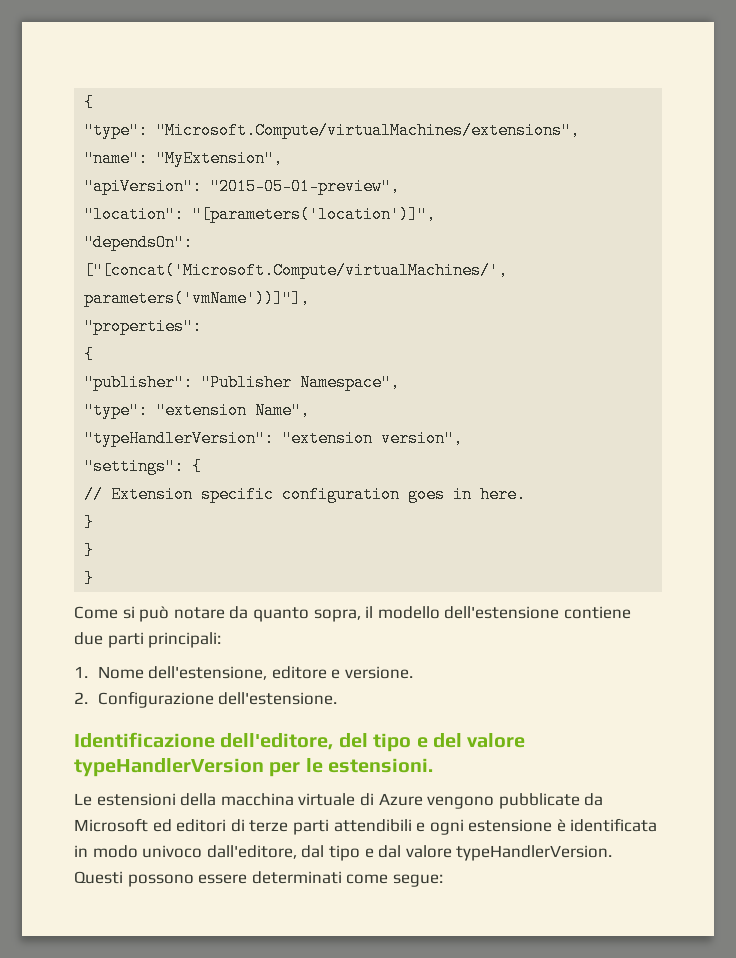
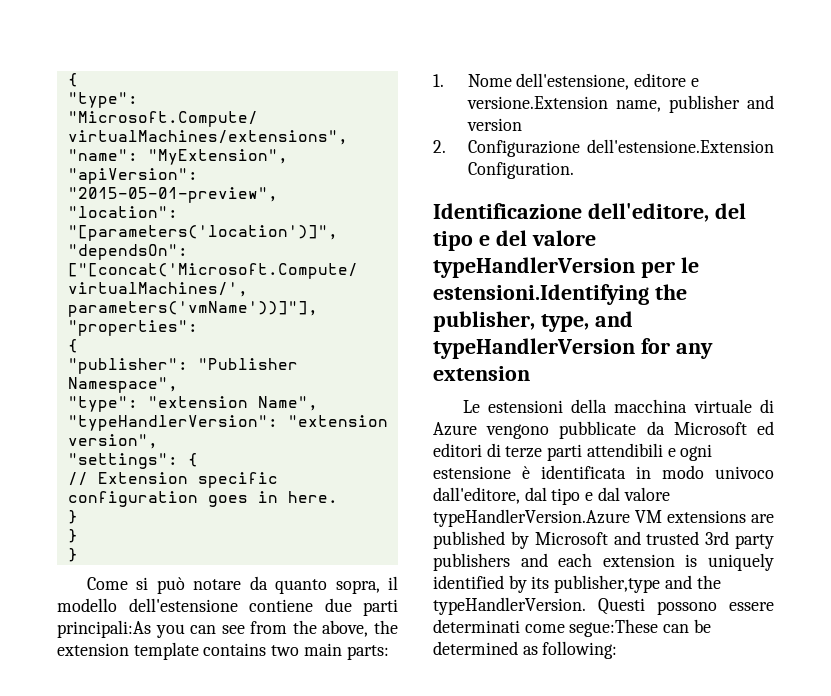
[148,632,222,648] principali: -> [57,620,398,638] [57,642,389,660] principali:As you can see from the above, the extension template contains two main parts:
[345,666,414,679] versione. -> [466,95,774,113] [466,118,522,131] versione.Extension name, publisher and version
[218,692,338,705] dell'estensione. -> [587,139,774,153] [467,162,574,179] dell'estensione.Extension Configuration.
[328,758,434,773] estensioni. -> [433,284,687,305] [433,311,633,332] [433,338,713,359] [433,366,530,381] estensioni.Identifying the publisher, type, and typeHandlerVersion for any extension
(452, 851) none -> [433,509,774,527] [433,531,774,549] [433,553,774,571] [433,575,721,593] typeHandlerVersion.Azure VM extensions are published by Microsoft and trusted 3rd party publishers and each extension is uniquely identified by its publisher,type and the
[392,874,443,887] segue: -> [569,619,711,637] [433,641,618,659] segue:These can be determined as following:

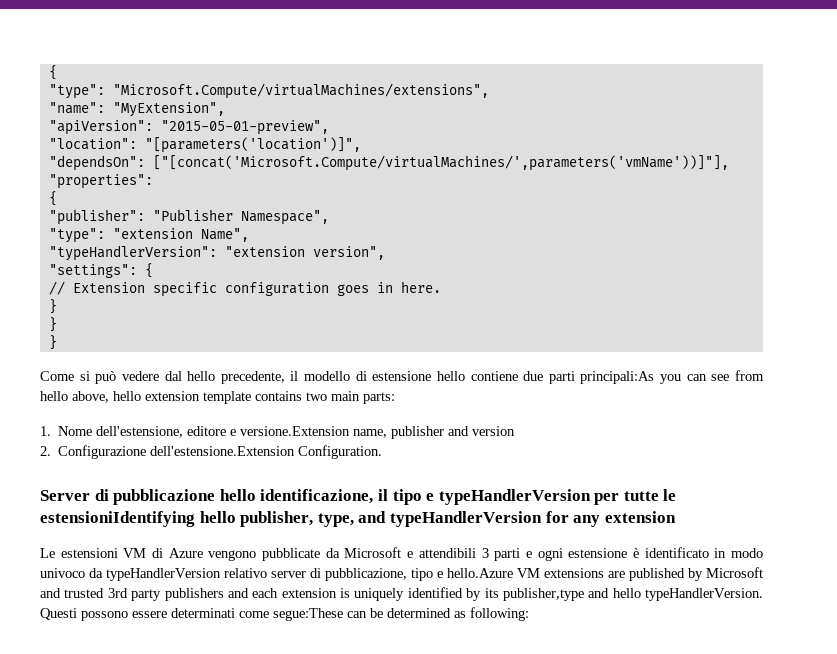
[193,576,399,594] [57,598,238,612] notare da quanto sopra, il modello dell'estensione -> [121,371,465,384] vedere dal hello precedente, il modello di estensione hello
[292,620,398,637] the above, the -> [40,391,141,403] hello above, hello
[433,203,746,222] [433,230,596,251] [433,257,699,278] [433,284,687,305] Identificazione dell'editore, del tipo e del valore typeHandlerVersion per le estensioni.Identifying the -> [40,489,677,505] [40,511,236,527] Server di pubblicazione hello identificazione, il tipo e typeHandlerVersion per tutte le estensioniIdentifying hello
[571,399,752,413] della macchina virtuale -> [123,548,147,558] VM
[757,421,774,435] [433,443,663,461] ed editori di terze parti attendibili -> [407,548,521,561] e attendibili 3 parti
[541,465,626,479] identificata -> [644,547,709,558] identificato
[433,487,670,505] [433,509,630,527] dall'editore, dal tipo e dal valore typeHandlerVersion.Azure -> [89,568,513,581] da typeHandlerVersion relativo server di pubblicazione, tipo e hello.Azure
[696,575,721,589] the -> [612,588,641,598] hello

